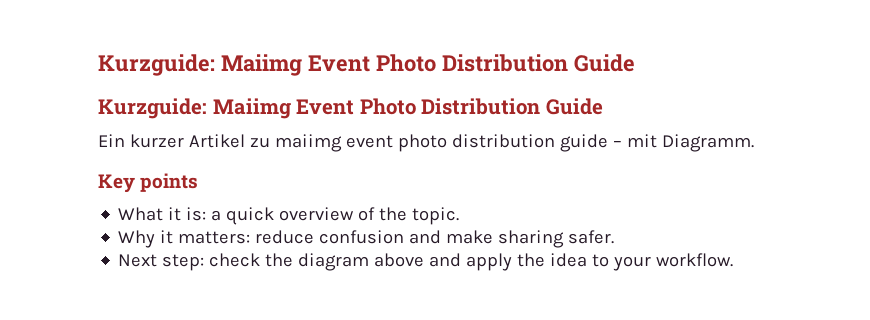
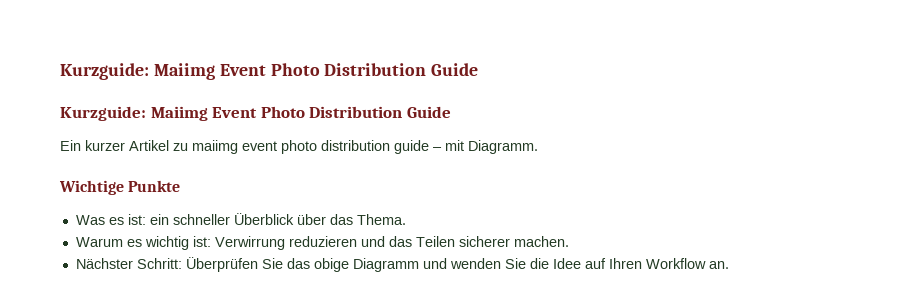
[98,173,199,193] [118,207,460,225] [118,230,615,248] [118,253,734,271] Key points // What it is: a quick overview of the topic. // Why it matters: reduce confusion and make sharing safer. // Next step: check the diagram above and apply the idea to your workflow. -> [59,180,181,195] [75,213,406,225] [75,236,569,250] [75,257,729,272] Wichtige Punkte // Was es ist: ein schneller Überblick über das Thema. // Warum es wichtig ist: Verwirrung reduzieren und das Teilen sicherer machen. // Nächster Schritt: Überprüfen Sie das obige Diagramm und wenden Sie die Idee auf Ihren Workflow an.

